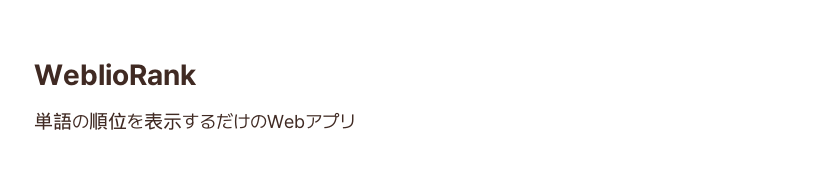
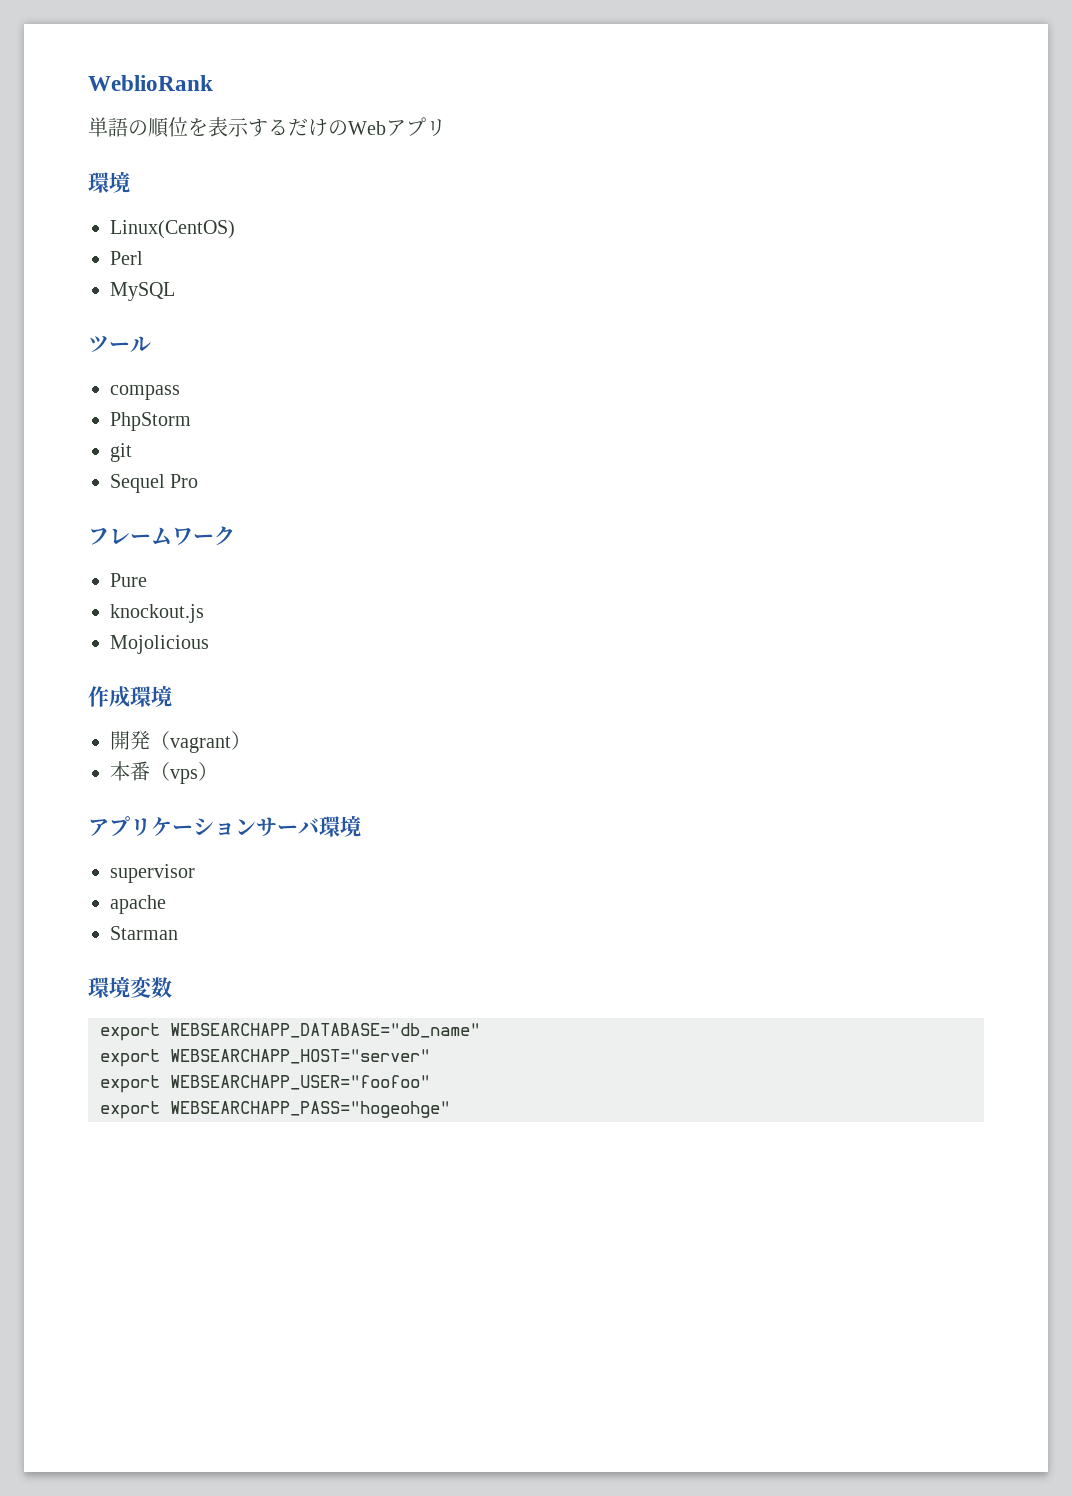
(356, 121) none -> [88,172,130,193] [110,220,235,239] [110,251,143,265] [110,282,175,301] [88,336,151,352] [110,385,180,400] [110,412,191,431] [110,443,132,462] [110,474,199,493] [88,526,235,546] [110,573,147,587] [110,604,204,623] [110,635,209,654] [88,686,172,708] [110,730,251,753] [110,761,218,784] [88,816,361,837] [110,864,195,883] [110,895,166,914] [110,926,178,940] [88,977,172,998] [100,1023,480,1041] [100,1049,430,1067] [100,1075,430,1093] [100,1101,450,1119] // 環境 // Linux(CentOS) // Perl // MySQL // ツール // compass // PhpStorm // git // Sequel Pro // フレームワーク // Pure // knockout.js // Mojolicious // 作成環境 // 開発（vagrant） // 本番（vps） // アプリケーションサーバ環境 // supervisor // apache // Starman // 環境変数 // export WEBSEARCHAPP_DATABASE="db_name" // export WEBSEARCHAPP_HOST="server" // export WEBSEARCHAPP_USER="foofoo" // export WEBSEARCHAPP_PASS="hogeohge"

